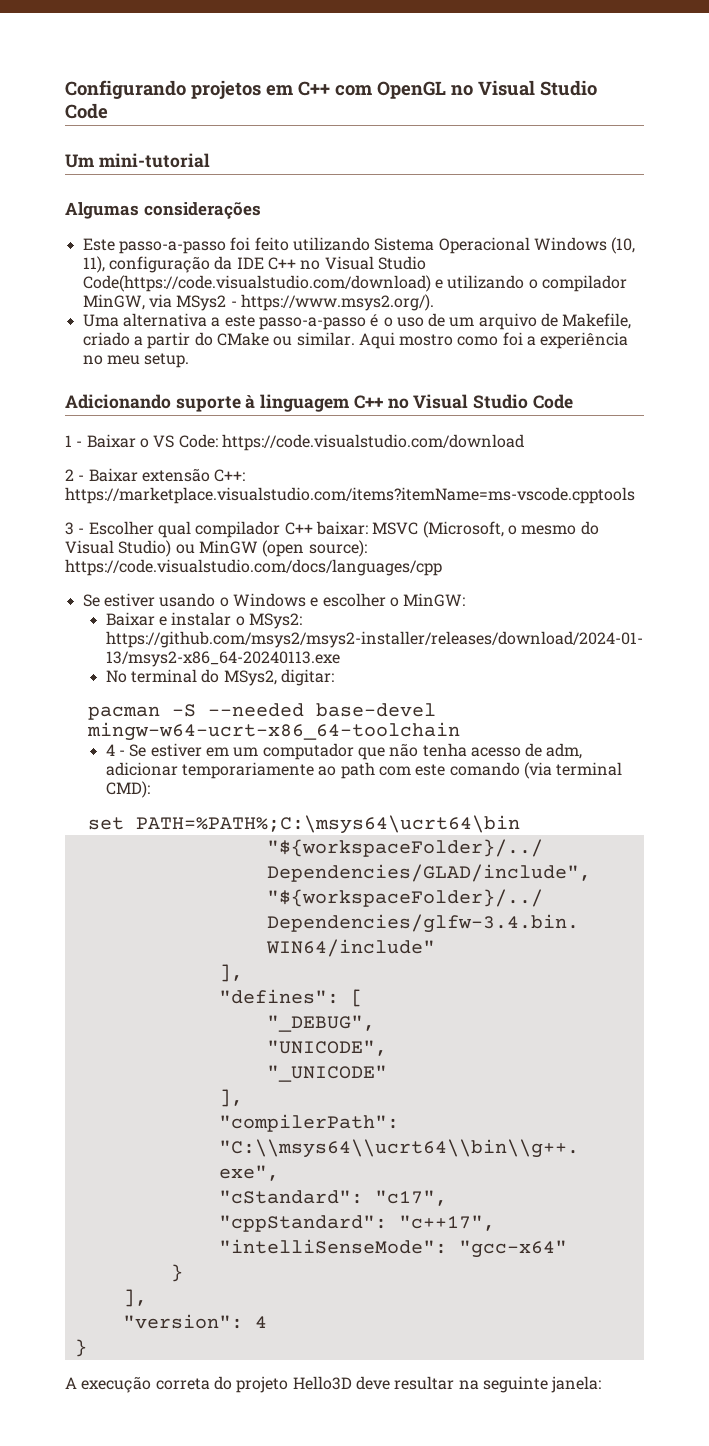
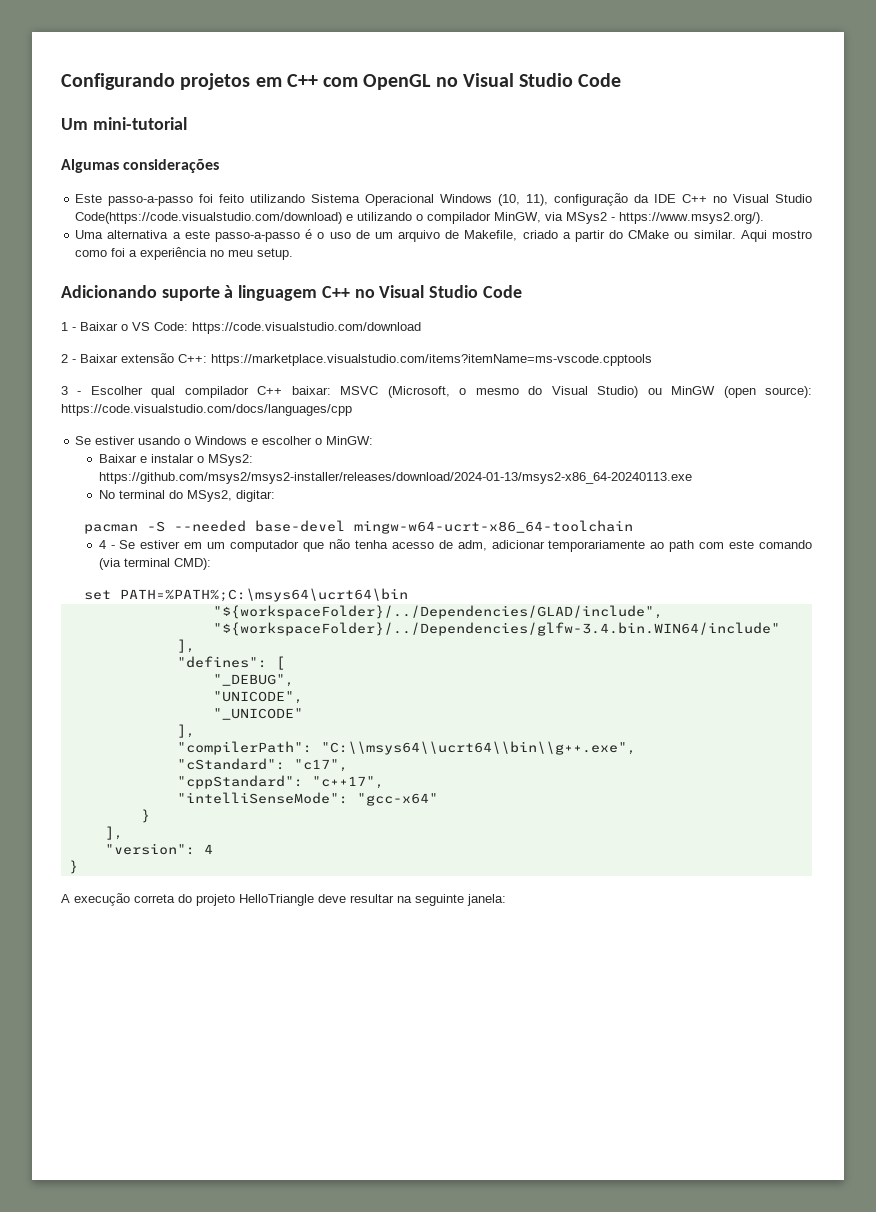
[292,1376,352,1390] Hello3D -> [239,894,314,906] HelloTriangle

